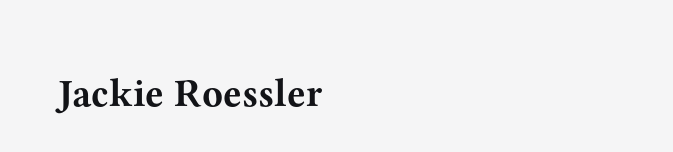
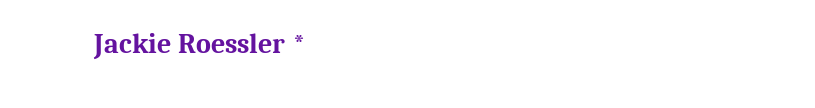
(323, 92) none -> [292,35,306,53] *

